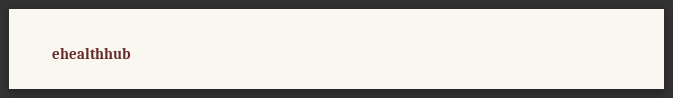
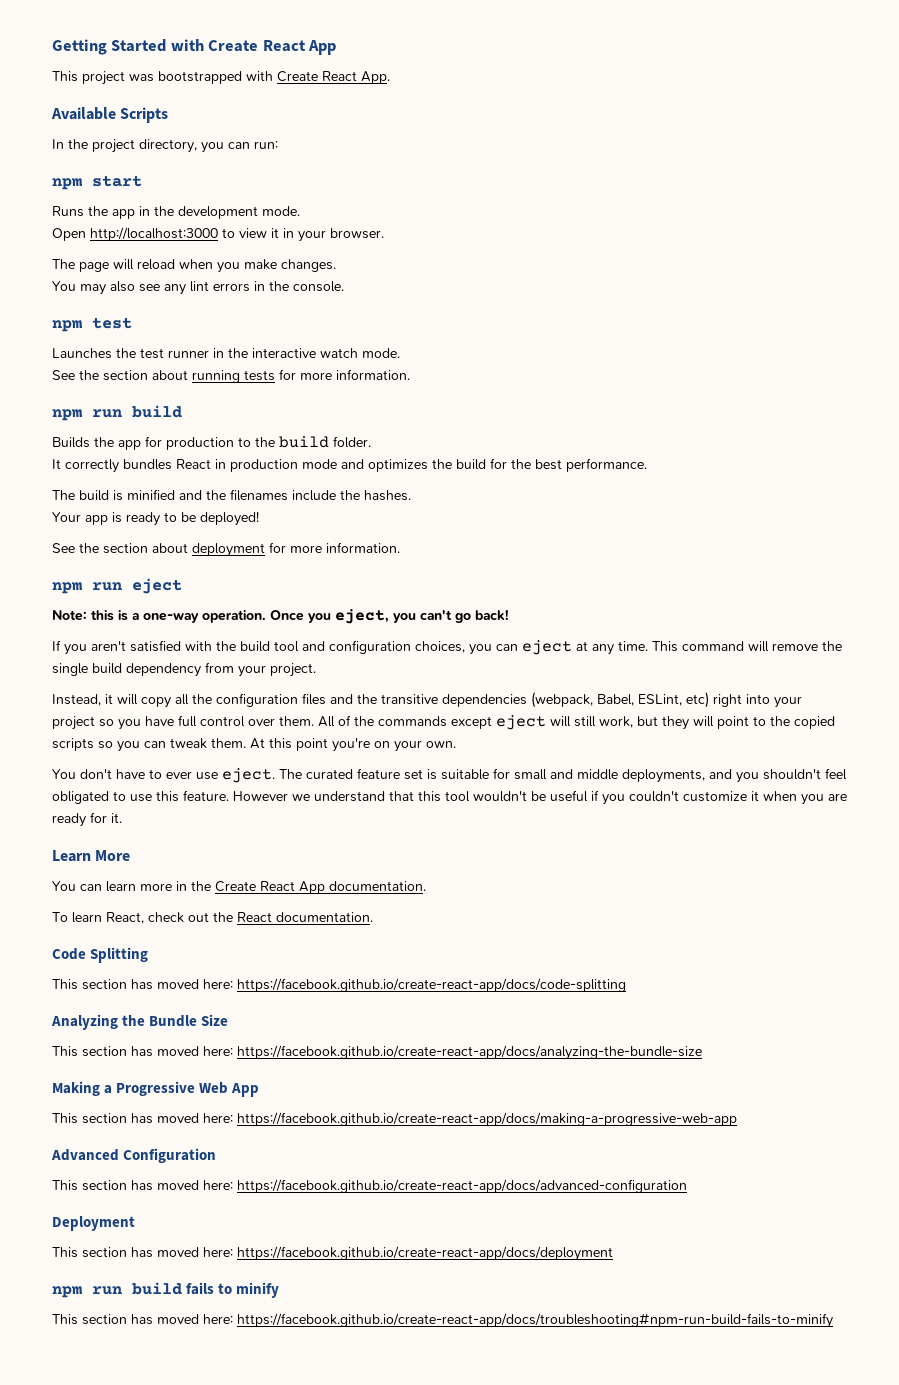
[52,47,131,59] ehealthhub -> [52,39,337,55] [52,71,390,85] [51,107,169,123] [52,139,278,153] [52,175,142,190] [52,206,300,219] [52,227,384,242] [52,259,336,273] [52,281,344,295] [52,317,132,332] [52,348,400,359] [52,369,410,383] [52,405,182,421] [52,436,371,450] [52,458,647,473] [52,489,411,501] [52,511,259,526] [52,542,400,557] [52,578,182,594] [52,609,509,624] [52,640,842,655] [52,662,316,677] [52,692,802,708] [52,715,835,730] [52,738,456,752] [52,768,847,783] [52,790,847,805] [52,812,122,827] [52,850,131,862] [52,881,426,894] [52,912,373,924] [52,947,149,963] [52,978,626,992] [51,1014,229,1030] [52,1045,702,1060] [52,1081,260,1097] [52,1112,737,1126] [51,1148,217,1163] [52,1179,687,1193] [52,1216,135,1231] [52,1246,613,1261] [52,1282,280,1298] [52,1313,833,1328] Getting Started with Create React App // This project was bootstrapped with Create React App. // Available Scripts // In the project directory, you can run: // npm start // Runs the app in the development mode. // Open http://localhost:3000 to view it in your browser. // The page will reload when you make changes. // You may also see any lint errors in the console. // npm test // Launches the test runner in the interactive watch mode. // See the section about running tests for more information. // npm run build // Builds the app for production to the build folder. // It correctly bundles React in production mode and optimizes the build for the best performance. // The build is minified and the filenames include the hashes. // Your app is ready to be deployed! // See the section about deployment for more information. // npm run eject // Note: this is a one-way operation. Once you eject, you can't go back! // If you aren't satisfied with the build tool and configuration choices, you can eject at any time. This command will remove the single build dependency from your project. // Instead, it will copy all the configuration files and the transitive dependencies (webpack, Babel, ESLint, etc) right into your project so you have full control over them. All of the commands except eject will still work, but they will point to the copied scripts so you can tweak them. At this point you're on your own. // You don't have to ever use eject. The curated feature set is suitable for small and middle deployments, and you shouldn't feel obligated to use this feature. However we understand that this tool wouldn't be useful if you couldn't customize it when you are ready for it. // Learn More // You can learn more in the Create React App documentation. // To learn React, check out the React documentation. // Code Splitting // This section has moved here: https://facebook.github.io/create-react-app/docs/code-splitting // Analyzing the Bundle Size // This section has moved here: https://facebook.github.io/create-react-app/docs/analyzing-the-bundle-size // Making a Progressive Web App // This section has moved here: https://facebook.github.io/create-react-app/docs/making-a-progressive-web-app // Advanced Configuration // This section has moved here: https://facebook.github.io/create-react-app/docs/advanced-configuration // Deployment // This section has moved here: https://facebook.github.io/create-react-app/docs/deployment // npm run build fails to minify // This section has moved here: https://facebook.github.io/create-react-app/docs/troubleshooting#npm-run-build-fails-to-minify

